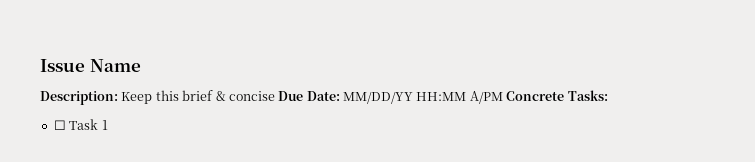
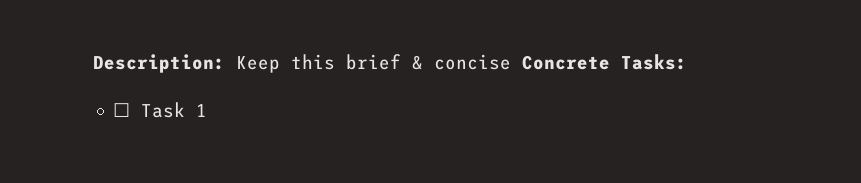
[40,59,141,72] Issue Name // -> (93, 63) none
[278,91,503,104] Due Date: MM/DD/YY HH:MM A/PM -> (511, 62) none

